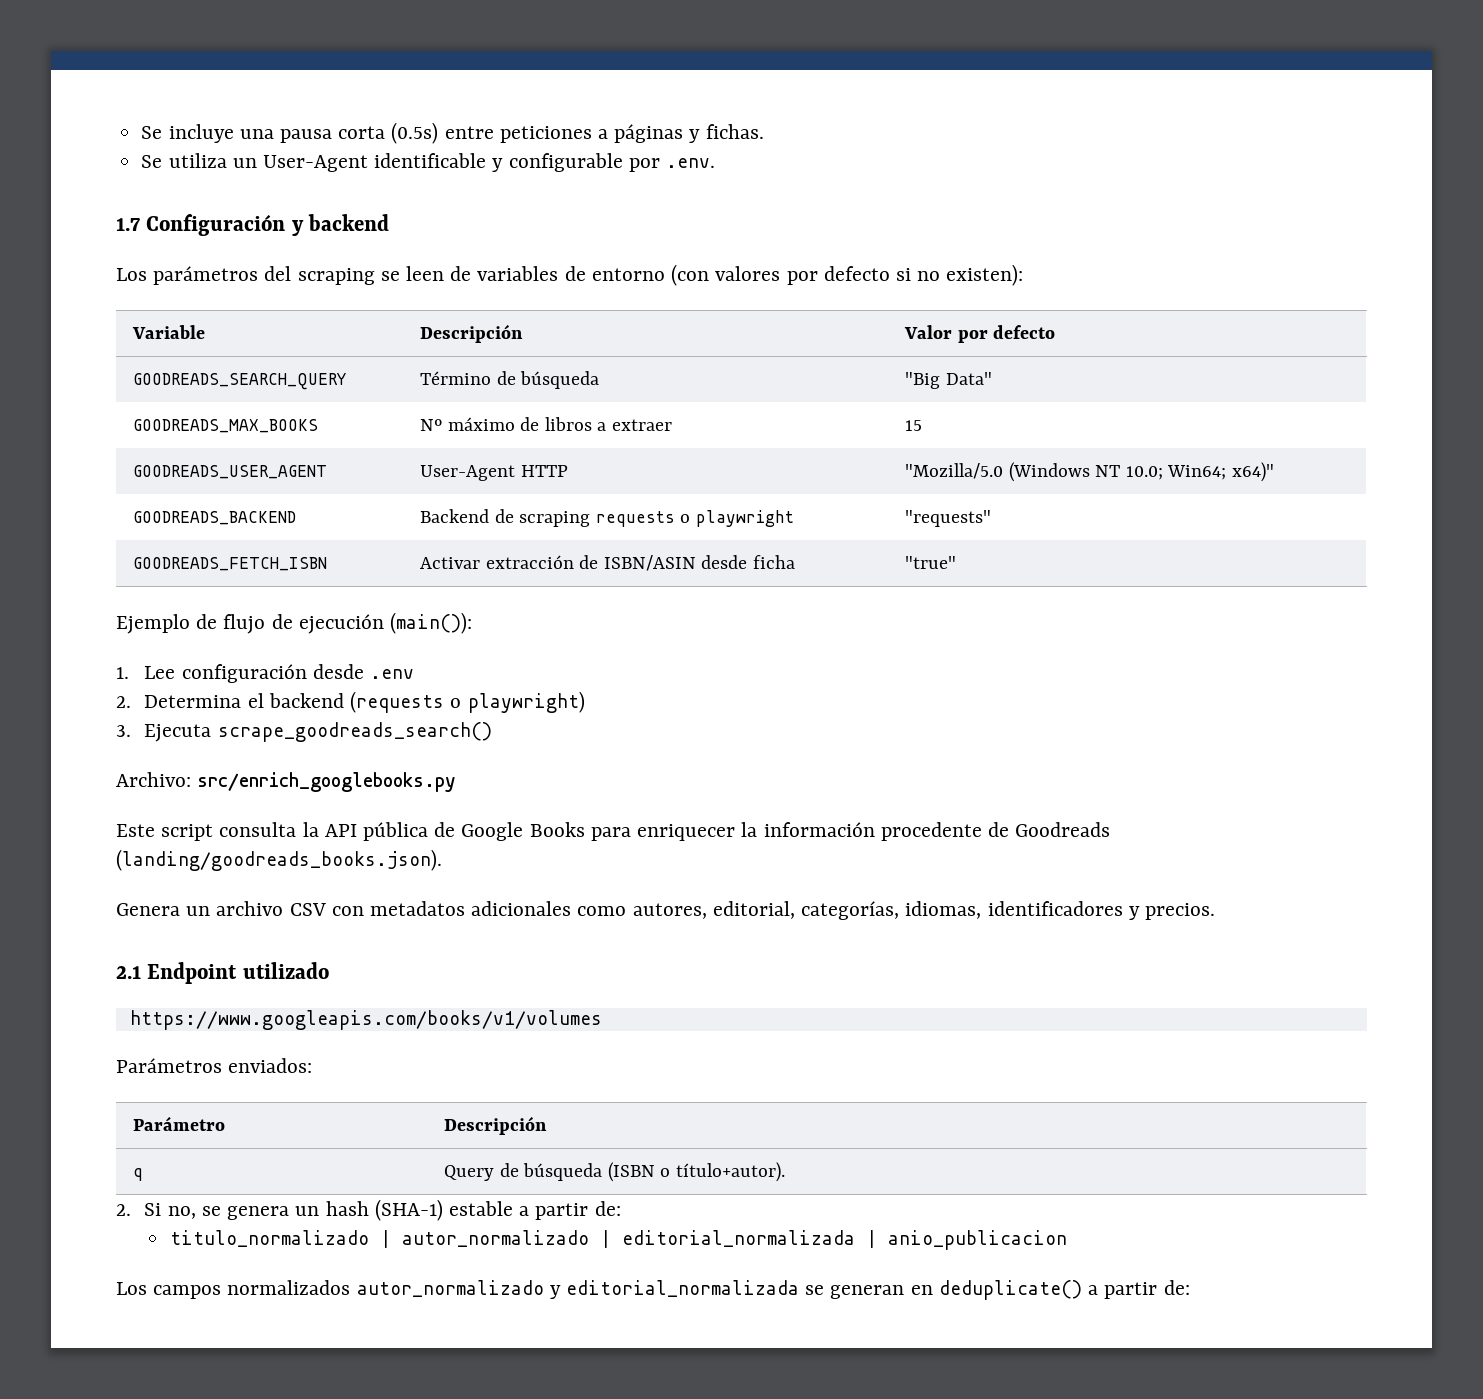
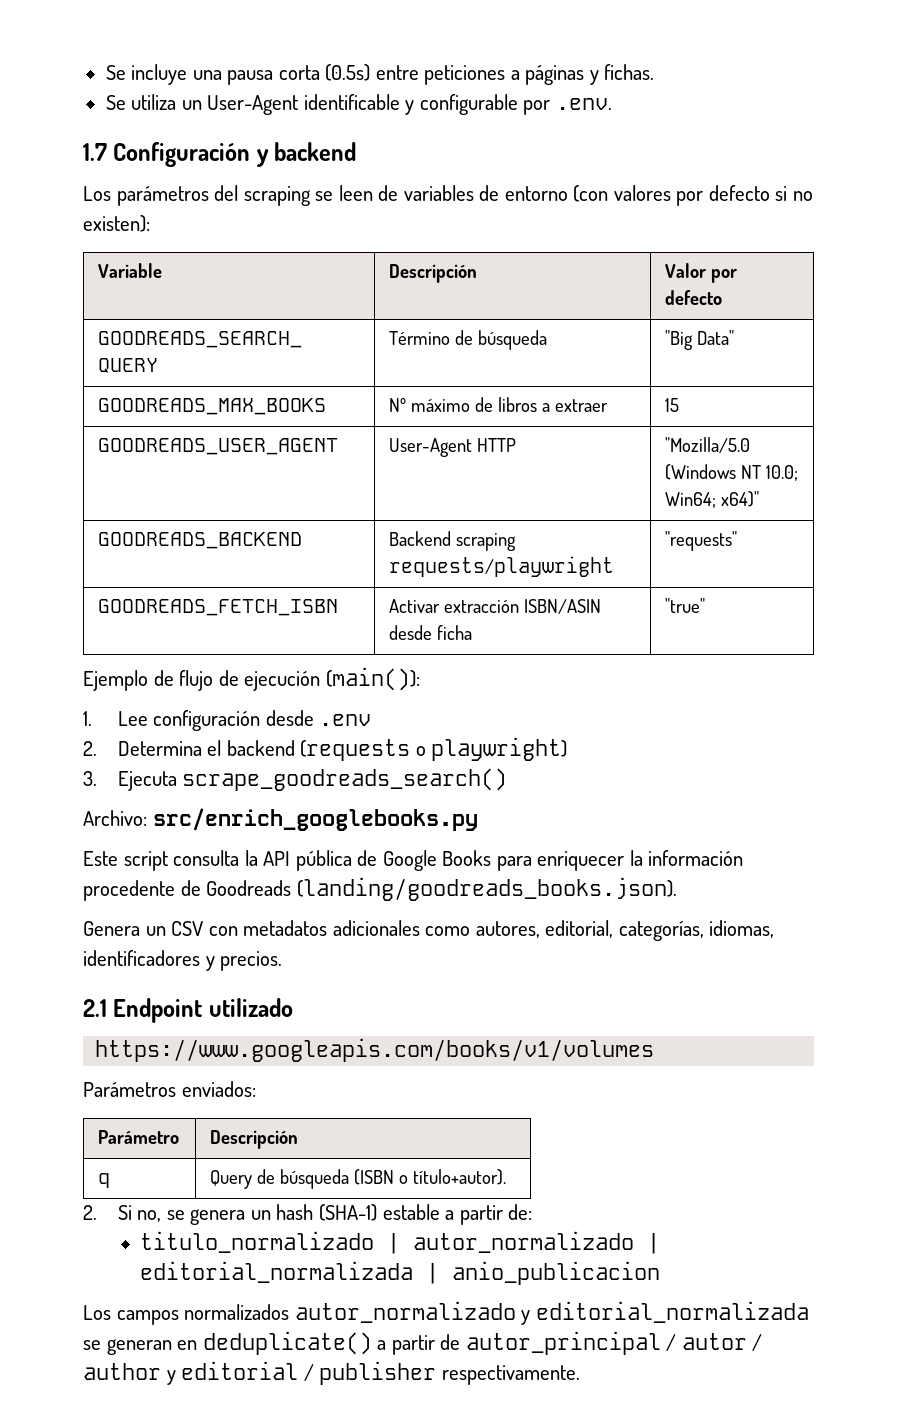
[494,509,794,527] de scraping requests o playwright -> [456,533,517,551] [389,556,615,577] scraping requests/playwright
[579,555,599,569] de -> (520, 606) none
[216,901,284,916] archivo -> (166, 931) none
[1163,1280,1190,1295] de: -> [440,1331,763,1355] [83,1361,580,1385] de autor_principal / autor / author y editorial / publisher respectivamente.

